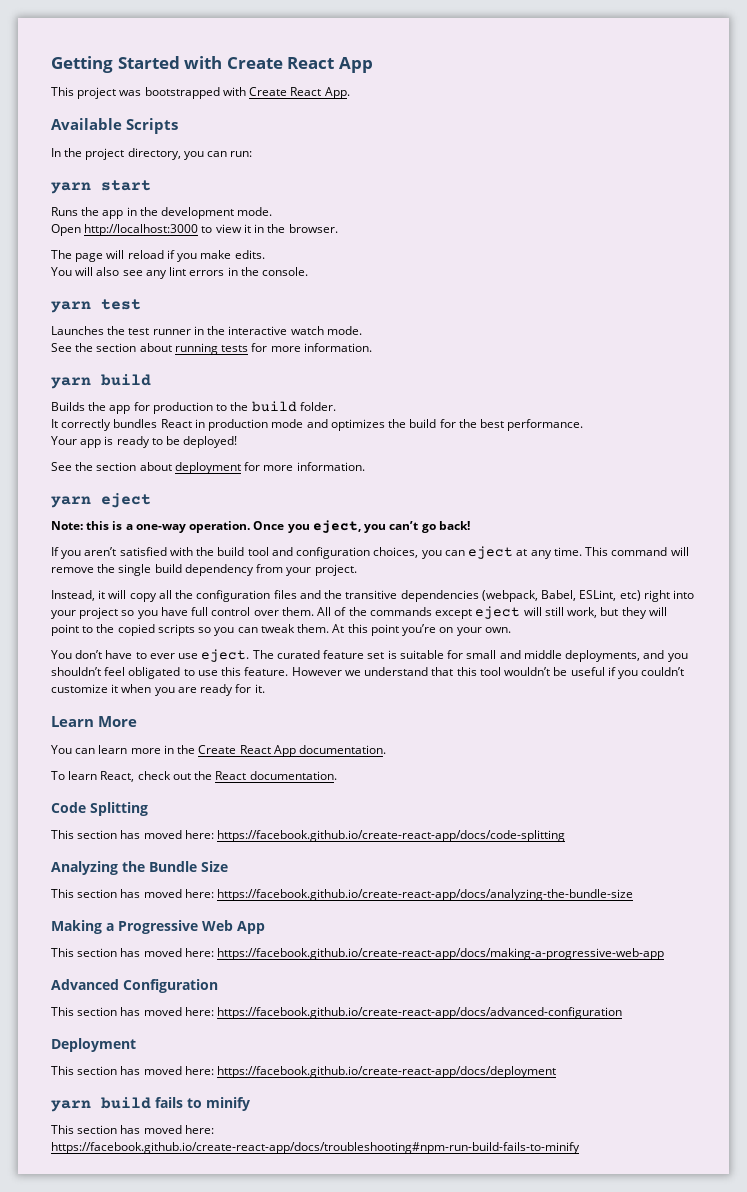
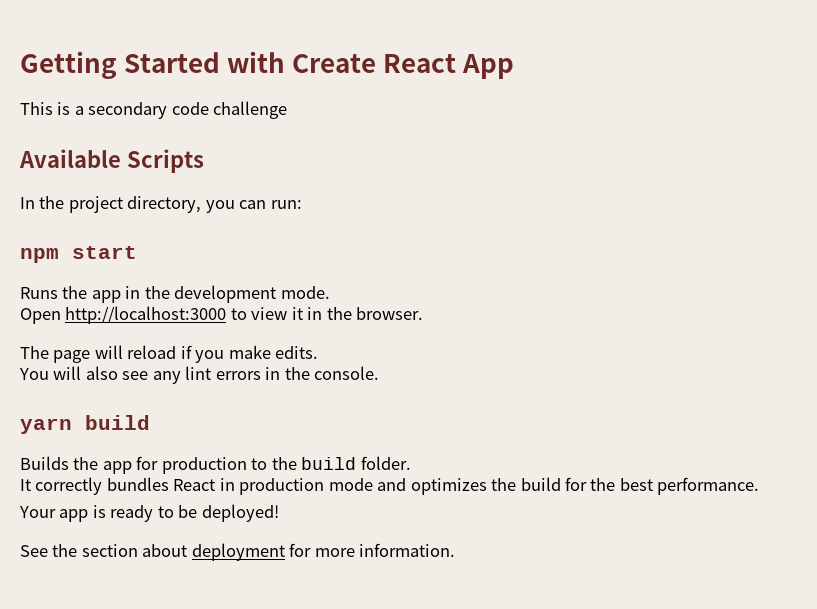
[77,87,350,99] project was bootstrapped with Create React App. -> [57,101,288,119] is a secondary code challenge
[51,182,91,194] yarn -> [20,248,59,263] npm
[51,299,141,313] [51,326,362,335] [51,343,372,355] // yarn test // Launches the test runner in the interactive watch mode. // See the section about running tests for more information. -> (380, 373) none
[51,493,151,508] [51,520,470,533] [51,546,689,559] [51,564,357,576] [51,590,695,602] [51,606,667,619] [51,624,511,636] [51,649,688,662] [51,667,685,679] [51,684,265,696] [51,716,138,727] [51,745,387,757] [51,771,337,782] [51,802,148,816] [51,830,566,842] [51,861,228,875] [51,889,634,901] [51,920,265,934] [51,948,665,960] [51,979,218,993] [51,1007,623,1019] [51,1038,136,1052] [51,1066,557,1078] [51,1097,250,1112] [51,1125,214,1134] [51,1142,580,1154] // yarn eject // Note: this is a one-way operation. Once you eject, you can’t go back! // If you aren’t satisfied with the build tool and configuration choices, you can eject at any time. This command will remove the single build dependency from your project. // Instead, it will copy all the configuration files and the transitive dependencies (webpack, Babel, ESLint, etc) right into your project so you have full control over them. All of the commands except eject will still work, but they will point to the copied scripts so you can tweak them. At this point you’re on your own. // You don’t have to ever use eject. The curated feature set is suitable for small and middle deployments, and you shouldn’t feel obligated to use this feature. However we understand that this tool wouldn’t be useful if you couldn’t customize it when you are ready for it. // Learn More // You can learn more in the Create React App documentation. // To learn React, check out the React documentation. // Code Splitting // This section has moved here: https://facebook.github.io/create-react-app/docs/code-splitting // Analyzing the Bundle Size // This section has moved here: https://facebook.github.io/create-react-app/docs/analyzing-the-bundle-size // Making a Progressive Web App // This section has moved here: https://facebook.github.io/create-react-app/docs/making-a-progressive-web-app // Advanced Configuration // This section has moved here: https://facebook.github.io/create-react-app/docs/advanced-configuration // Deployment // This section has moved here: https://facebook.github.io/create-react-app/docs/deployment // yarn build fails to minify // This section has moved here: https://facebook.github.io/create-react-app/docs/troubleshooting#npm-run-build-fails-to-minify -> (456, 550) none

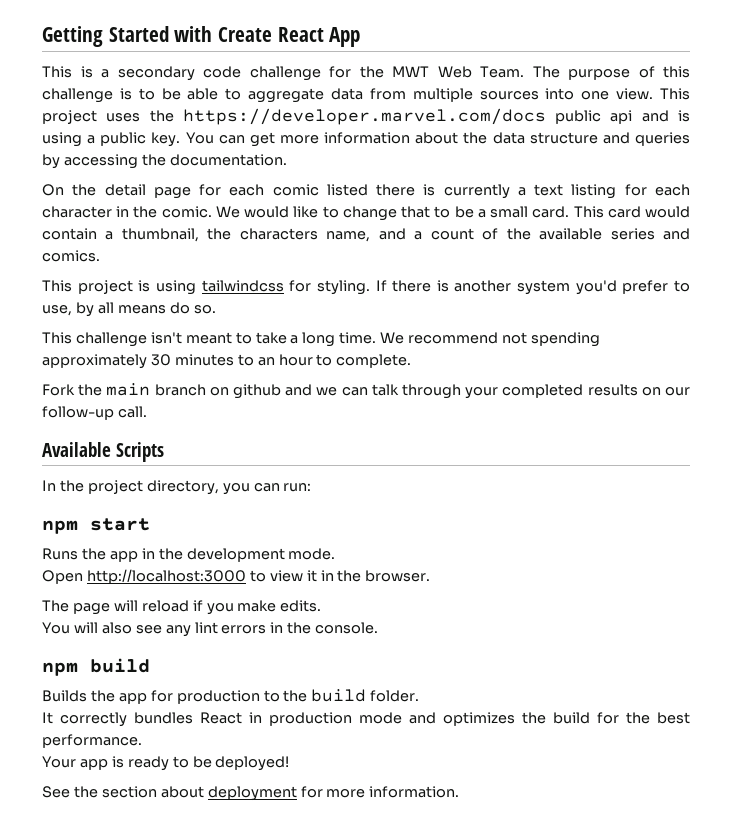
(288, 110) none -> [329,66,690,80] [42,88,691,103] [42,108,691,125] [42,132,690,147] [42,154,287,169] [42,184,690,199] [42,206,691,221] [42,228,690,242] [42,250,100,262] [42,280,690,295] [42,302,216,317] [42,332,600,347] [42,354,412,369] [42,383,690,399] [42,406,147,420] for the MWT Web Team. The purpose of this challenge is to be able to aggregate data from multiple sources into one view. This project uses the https://developer.marvel.com/docs public api and is using a public key. You can get more information about the data structure and queries by accessing the documentation. // On the detail page for each comic listed there is currently a text listing for each character in the comic. We would like to change that to be a small card. This card would contain a thumbnail, the characters name, and a count of the available series and comics. // This project is using tailwindcss for styling. If there is another system you'd prefer to use, by all means do so. // This challenge isn't meant to take a long time. We recommend not spending approximately 30 minutes to an hour to complete. // Fork the main branch on github and we can talk through your completed results on our follow-up call.
[20,418,72,434] yarn -> [42,662,78,676] npm

